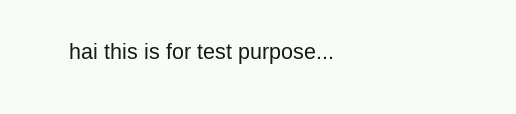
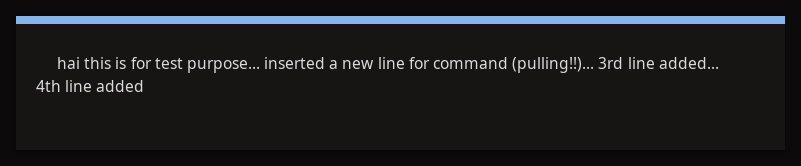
(334, 55) none -> [264,57,719,73] [36,80,145,92] inserted a new line for command (pulling!!)... 3rd line added... 4th line added

